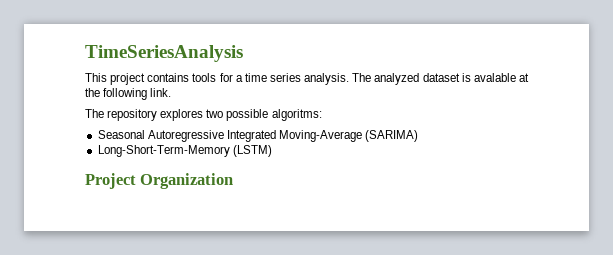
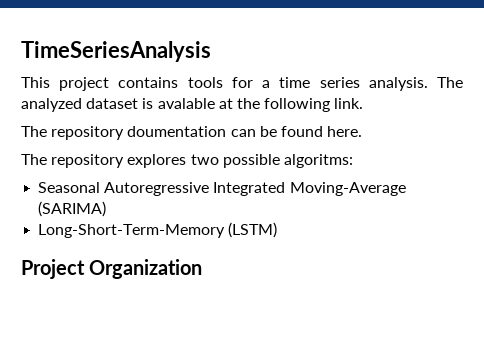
(172, 92) none -> [21,126,363,140] // The repository doumentation can be found here.

